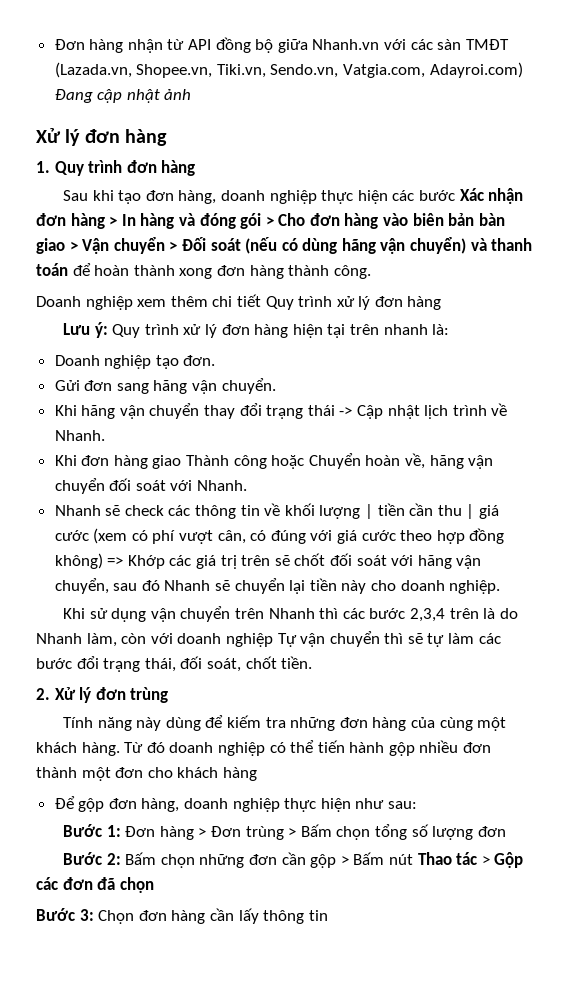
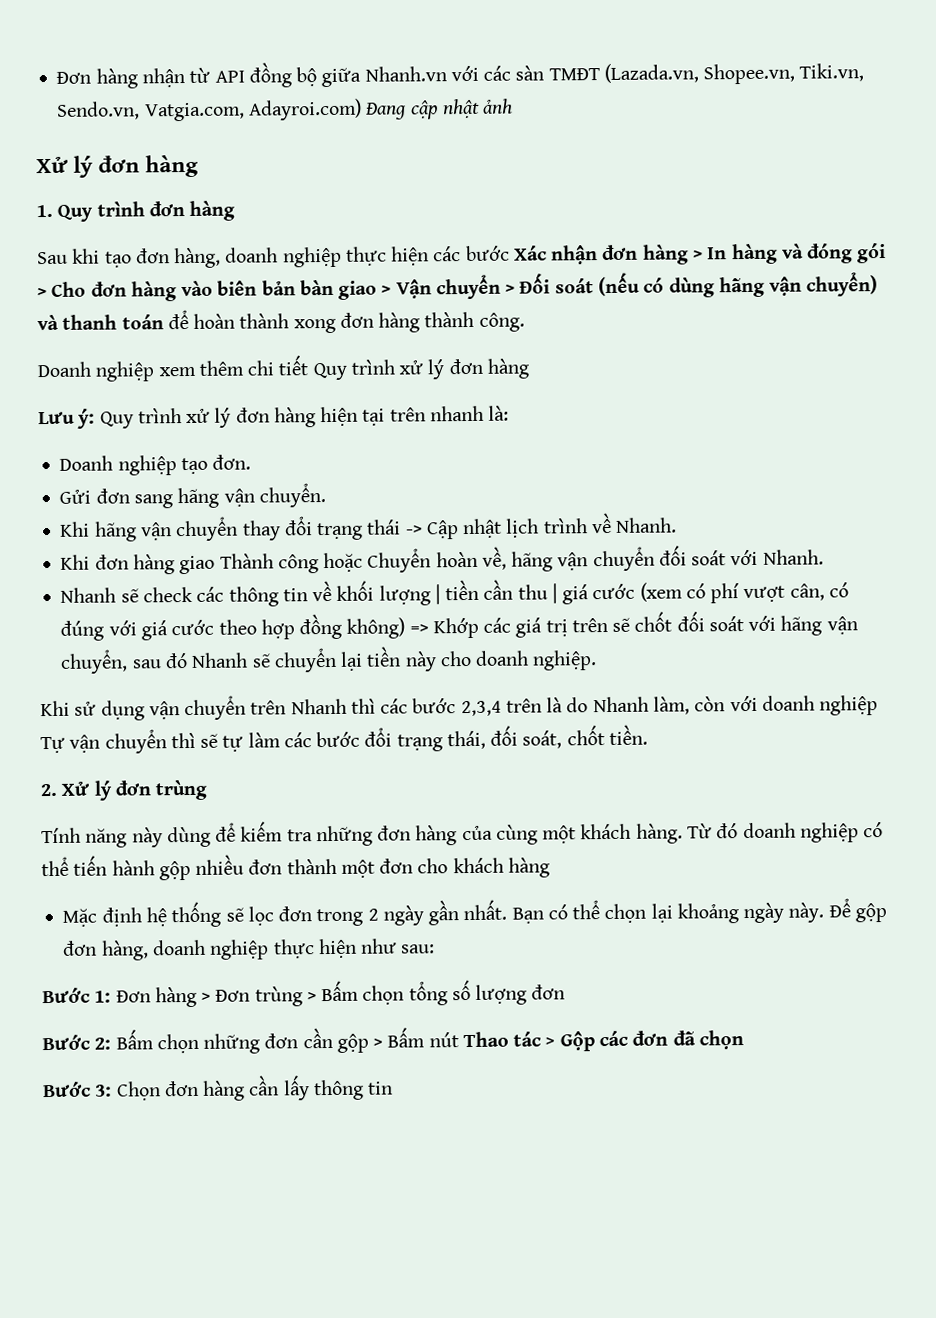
(257, 774) none -> [62,899,825,928] Mặc định hệ thống sẽ lọc đơn trong 2 ngày gần nhất. Bạn có thể chọn lại khoảng ngày này.

